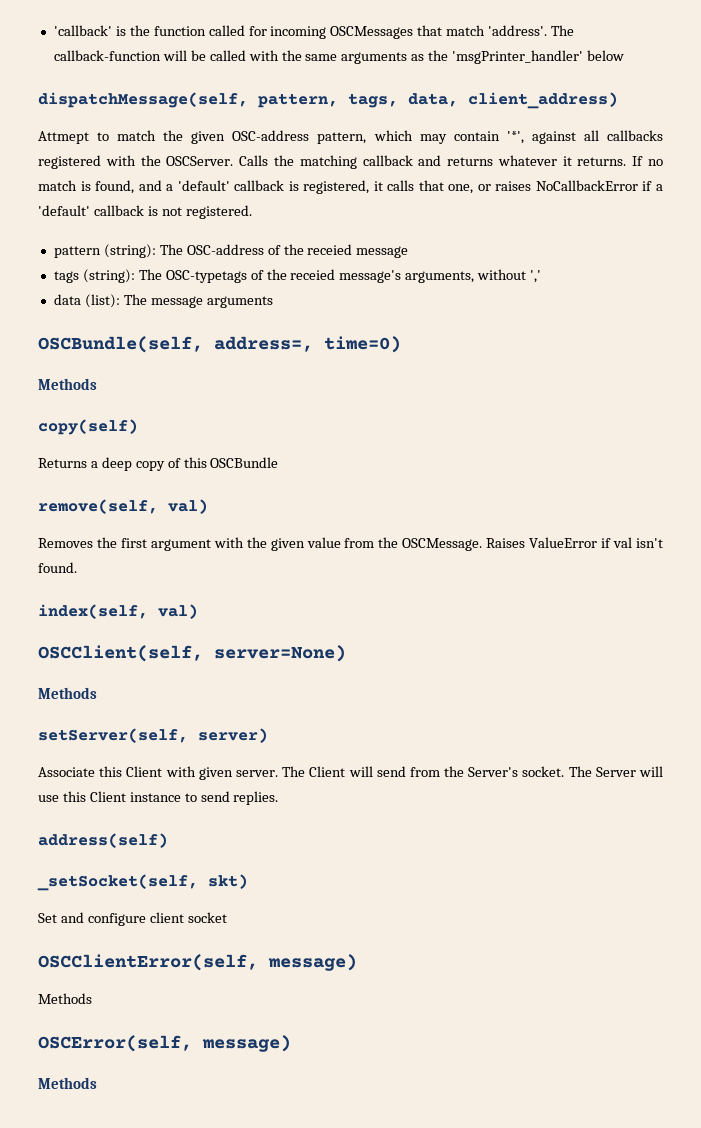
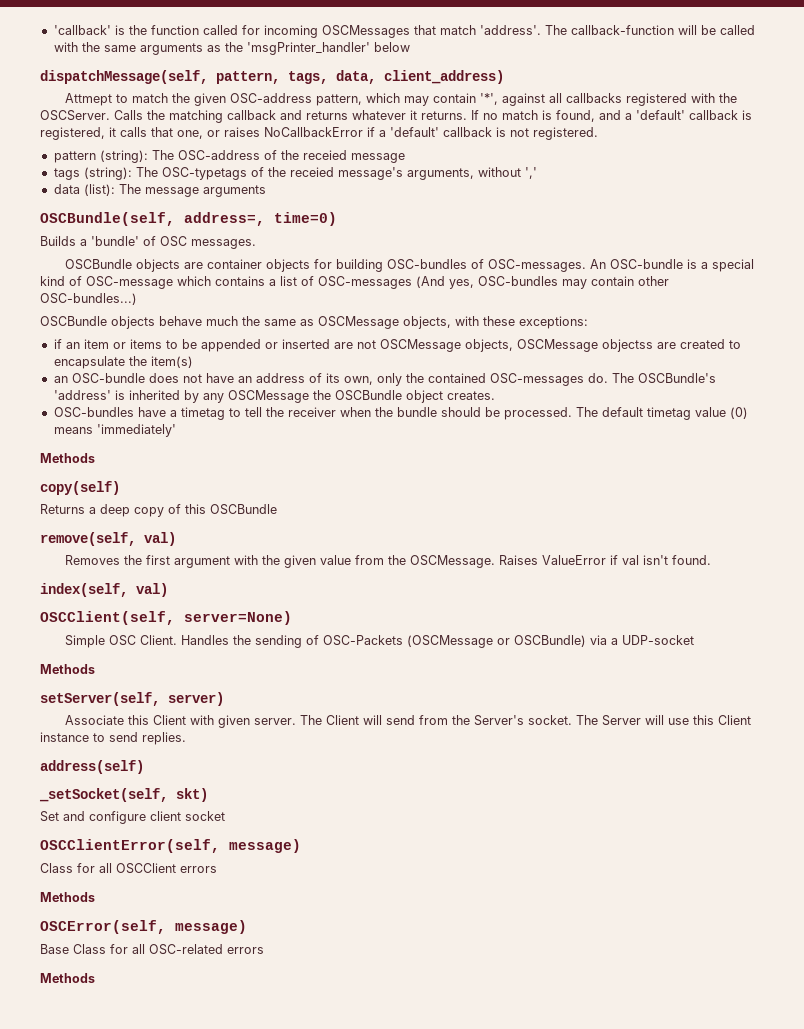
(401, 344) none -> [40,236,256,249] [65,259,755,272] [40,276,669,289] [40,293,137,305] [40,316,588,329] [53,339,741,352] [53,356,193,369] [53,373,716,386] [53,390,495,403] [53,407,748,420] [53,424,176,437] // Builds a 'bundle' of OSC messages. // OSCBundle objects are container objects for building OSC-bundles of OSC-messages. An OSC-bundle is a special kind of OSC-message which contains a list of OSC-messages (And yes, OSC-bundles may contain other OSC-bundles...) // OSCBundle objects behave much the same as OSCMessage objects, with these exceptions: // if an item or items to be appended or inserted are not OSCMessage objects, OSCMessage objectss are created to encapsulate the item(s) // an OSC-bundle does not have an address of its own, only the contained OSC-messages do. The OSCBundle's 'address' is inherited by any OSCMessage the OSCBundle object creates. // OSC-bundles have a timetag to tell the receiver when the bundle should be processed. The default timetag value (0) means 'immediately'
(346, 653) none -> [65,635,695,648] // Simple OSC Client. Handles the sending of OSC-Packets (OSCMessage or OSCBundle) via a UDP-socket
[38,993,92,1004] [38,1035,291,1052] Methods // OSCError(self, message) -> [40,863,217,874] [40,892,95,902] [40,920,247,934] [40,944,264,955] Class for all OSCClient errors // Methods // OSCError(self, message) // Base Class for all OSC-related errors

